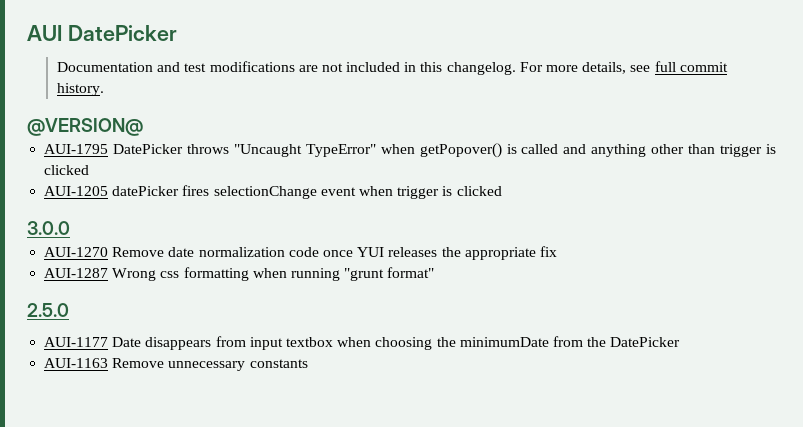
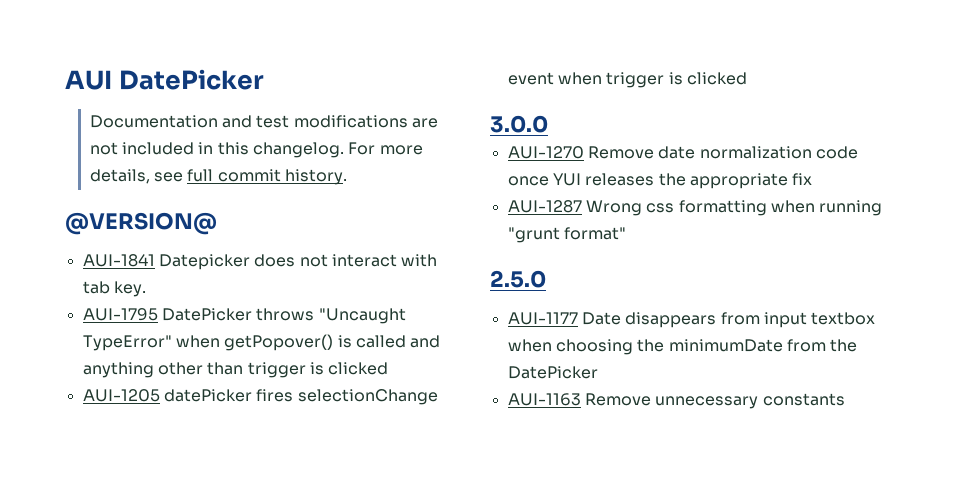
(143, 127) none -> [82,254,438,270] [82,281,146,297] // AUI-1841 Datepicker does not interact with tab key.

